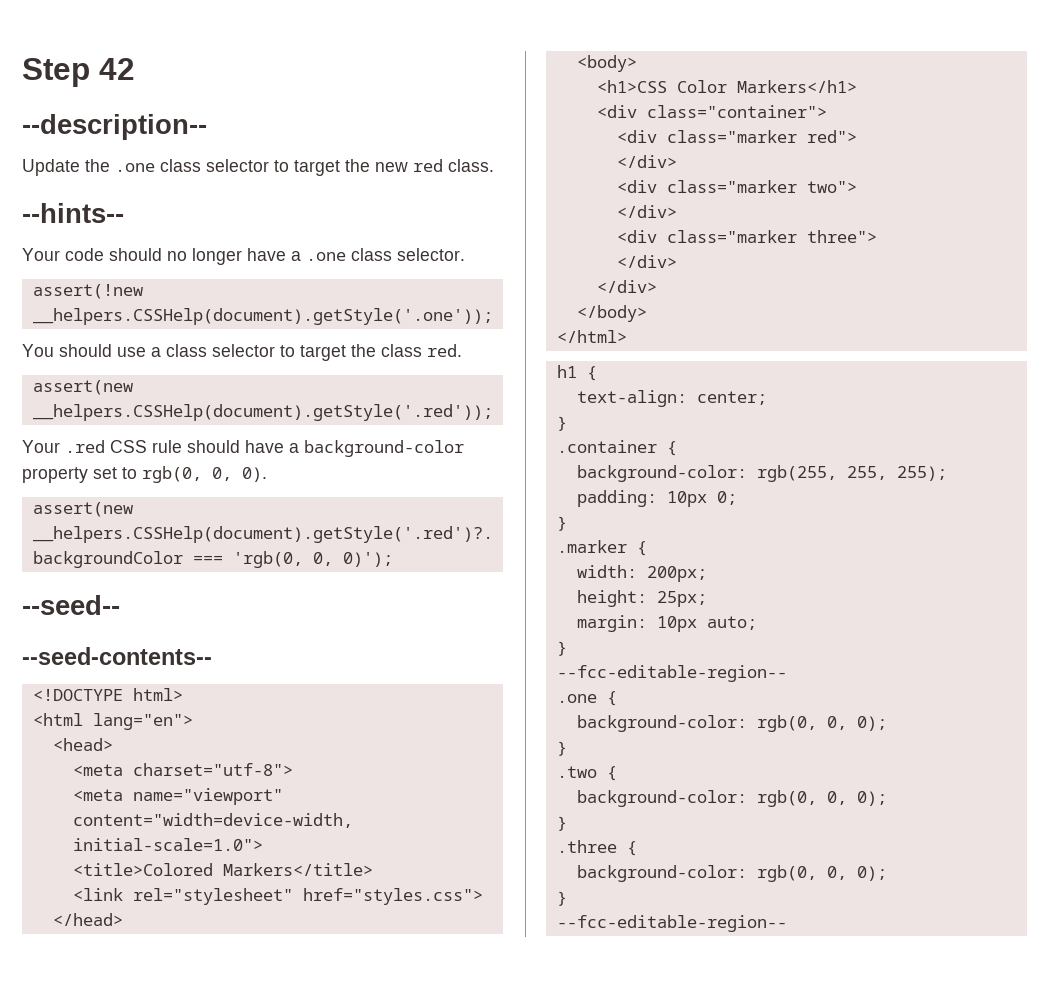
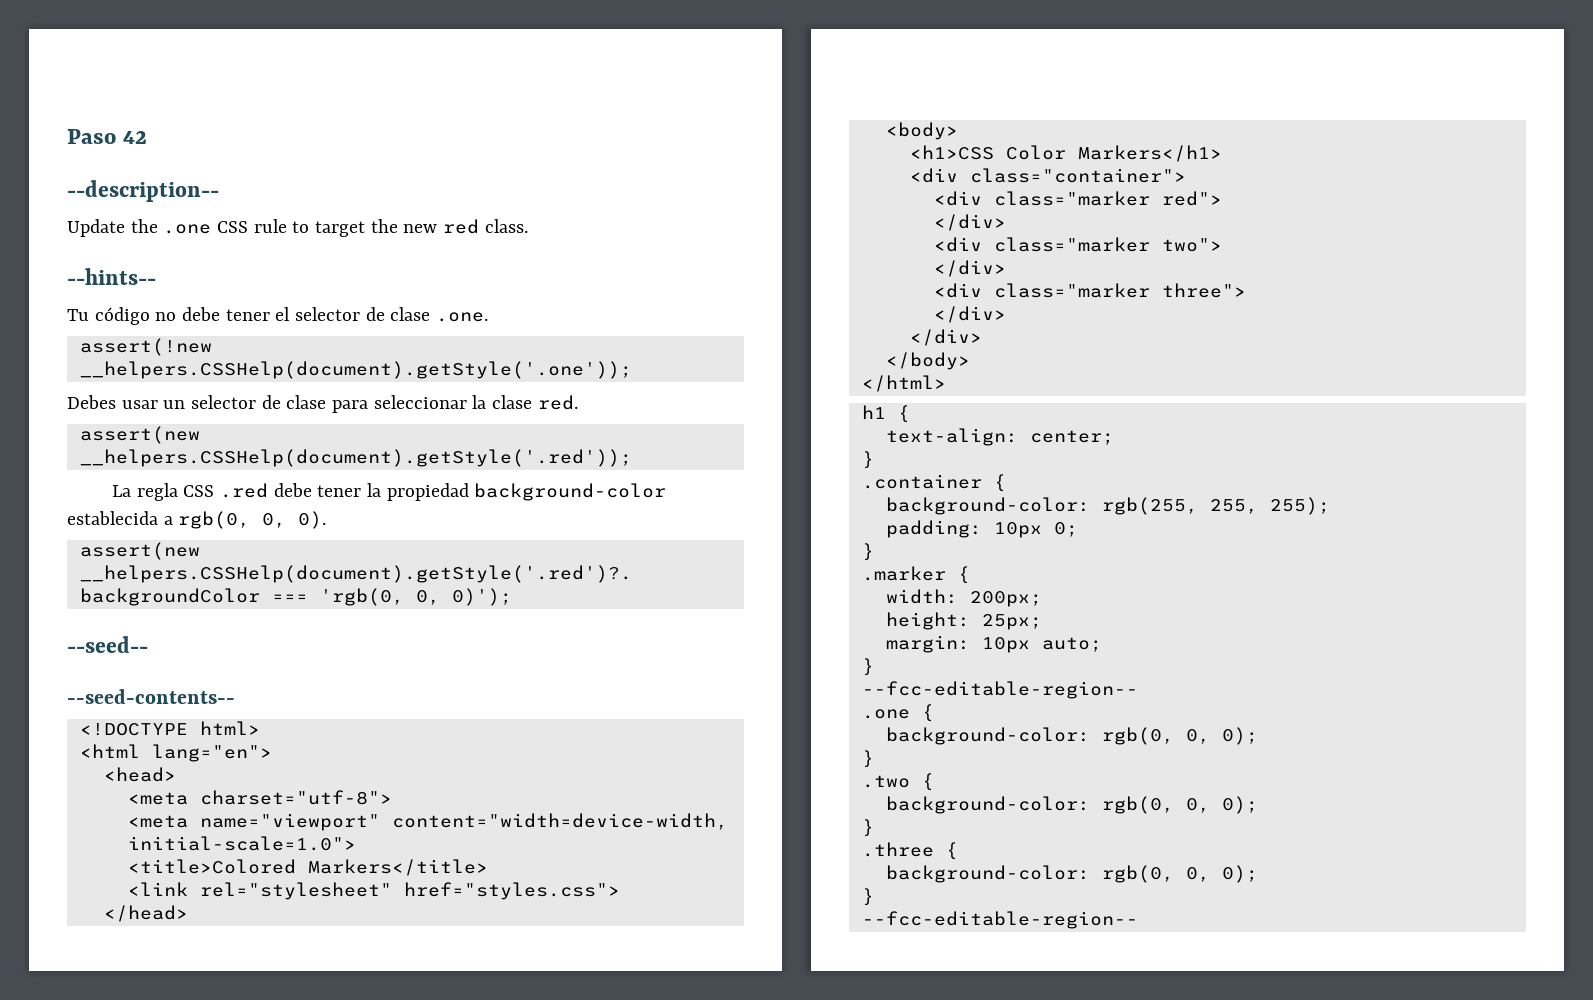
[22,58,90,87] Step -> [67,129,116,144] Paso
[160,159,269,172] class selector -> [217,219,287,233] CSS rule
[22,248,465,265] [32,284,143,299] [32,308,493,325] [22,344,462,361] [32,380,133,395] [32,404,493,421] [22,440,464,457] [22,467,137,483] Your code should no longer have a .one class selector. // assert(!new __helpers.CSSHelp(document).getStyle('.one')); // You should use a class selector to target the class red. // assert(new __helpers.CSSHelp(document).getStyle('.red')); // Your .red CSS rule should have a background-color property set to -> [67,307,489,325] [79,338,212,356] [79,361,632,379] [67,395,578,413] [79,426,200,444] [79,449,632,467] [111,483,667,501] [67,511,173,525] Tu código no debe tener el selector de clase .one. // assert(!new __helpers.CSSHelp(document).getStyle('.one')); // Debes usar un selector de clase para seleccionar la clase red. // assert(new __helpers.CSSHelp(document).getStyle('.red')); // La regla CSS .red debe tener la propiedad background-color establecida a

